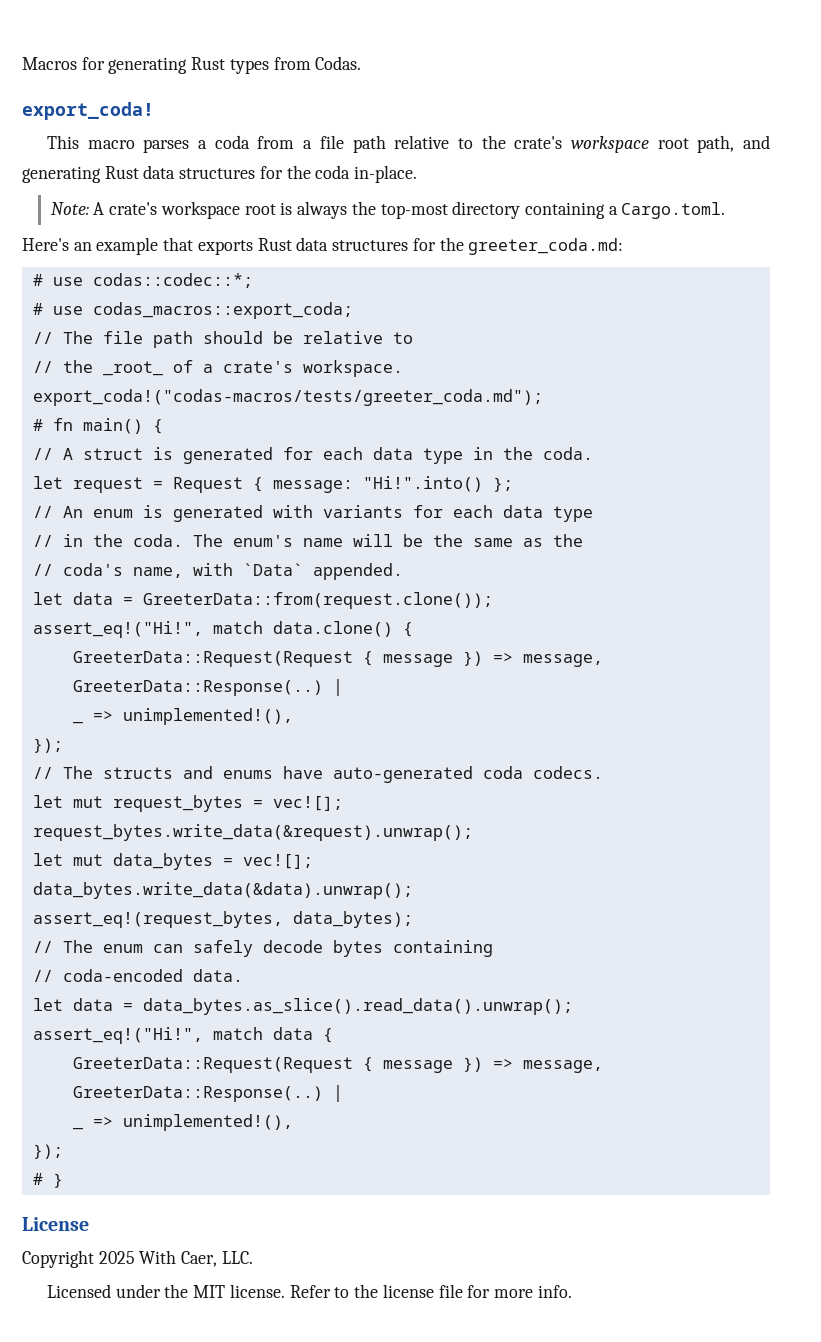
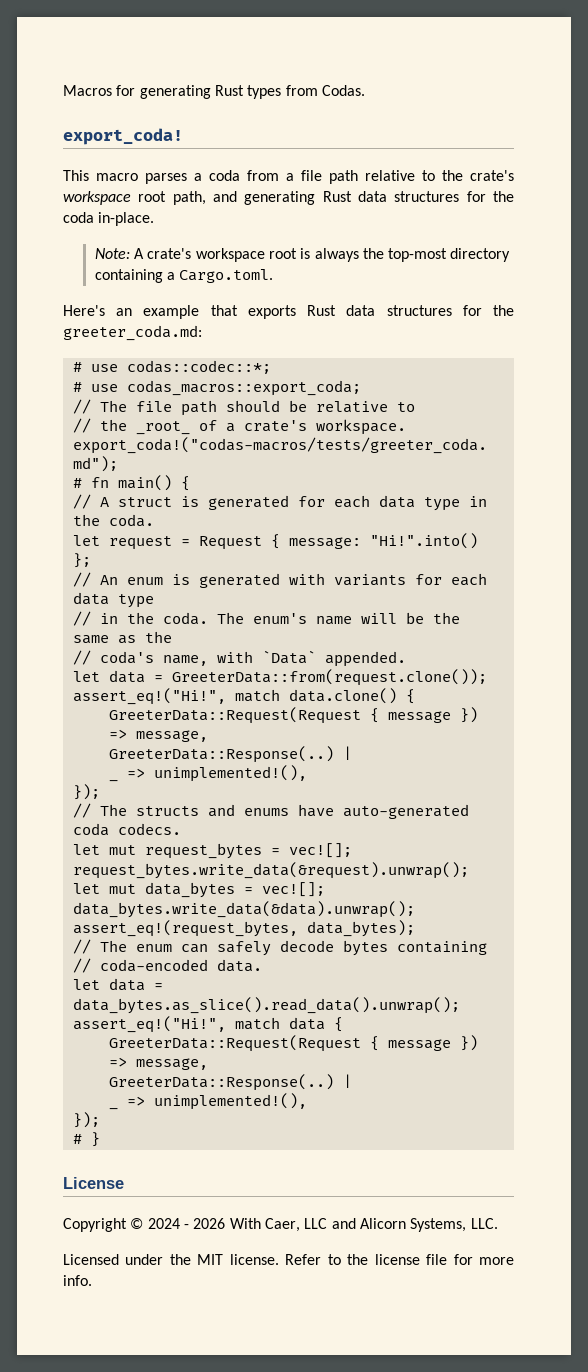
[98,1250,218,1267] 2025 With Caer, -> [130,1218,467,1232] © 2024 - 2026 With Caer, LLC and Alicorn Systems,

